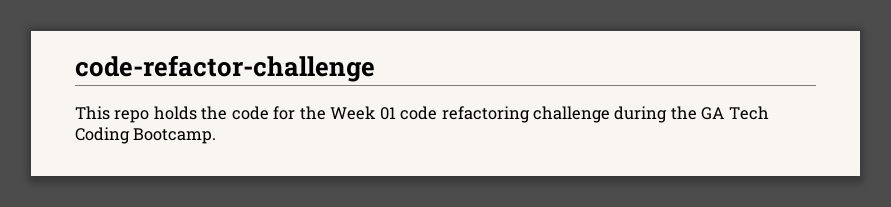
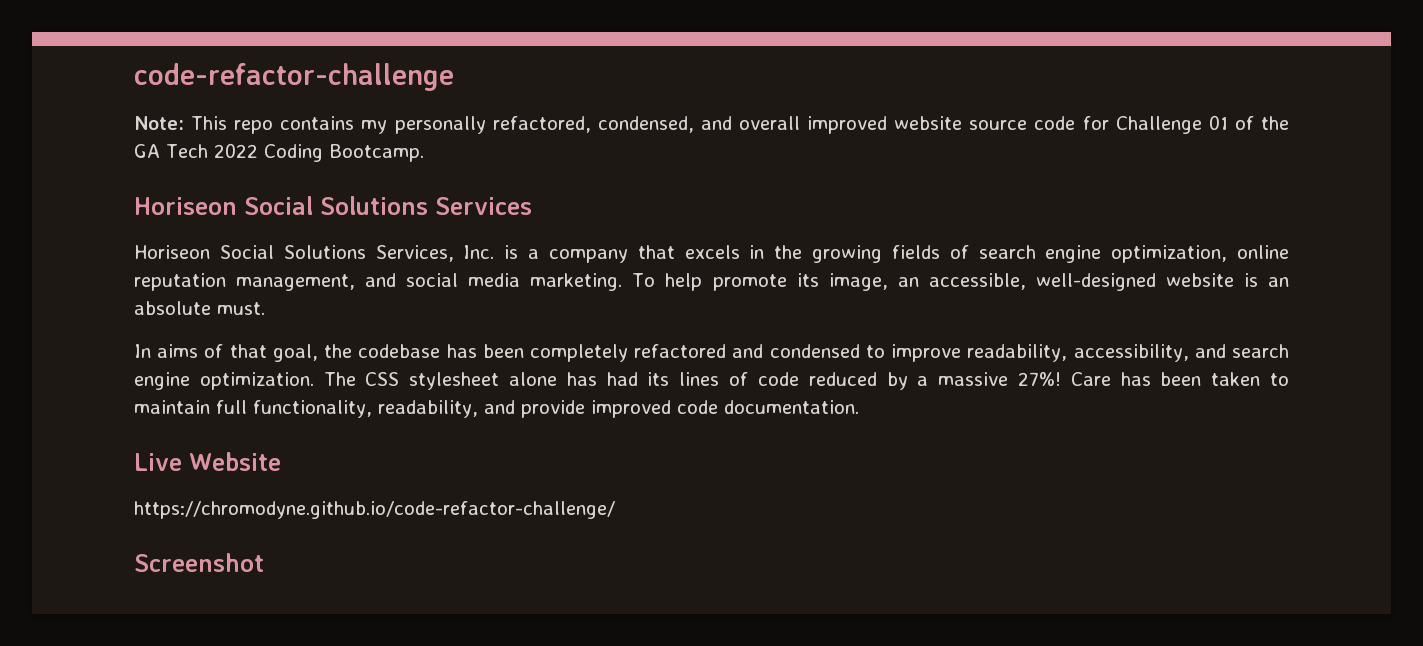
(375, 68) none -> [134,116,184,130] Note:
[153,106,668,123] holds the code for the Week 01 code refactoring challenge during -> [280,115,1254,134] contains my personally refactored, condensed, and overall improved website source code for Challenge 01 of
(769, 113) none -> [213,143,258,158] 2022
(217, 136) none -> [134,196,532,215] [134,245,1290,263] [134,273,1289,291] [134,301,265,315] [134,344,1289,362] [134,372,1290,390] [134,400,859,418] [134,452,281,471] [134,501,615,519] [134,553,264,572] // Horiseon Social Solutions Services // Horiseon Social Solutions Services, Inc. is a company that excels in the growing fields of search engine optimization, online reputation management, and social media marketing. To help promote its image, an accessible, well-designed website is an absolute must. // In aims of that goal, the codebase has been completely refactored and condensed to improve readability, accessibility, and search engine optimization. The CSS stylesheet alone has had its lines of code reduced by a massive 27%! Care has been taken to maintain full functionality, readability, and provide improved code documentation. // Live Website // https://chromodyne.github.io/code-refactor-challenge/ // Screenshot

